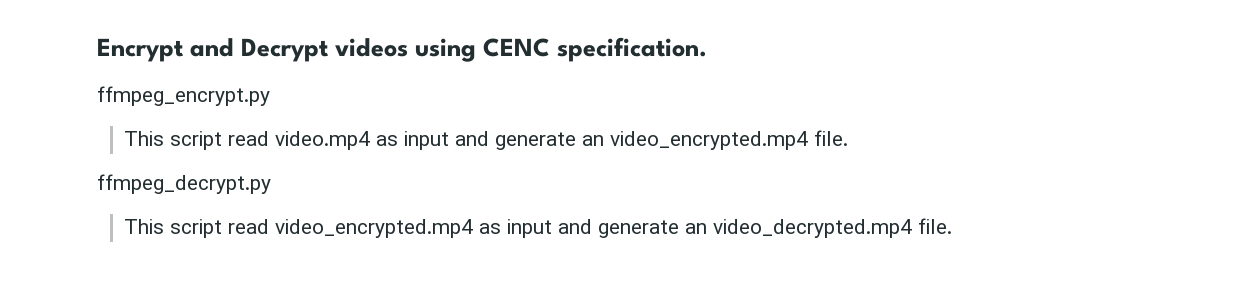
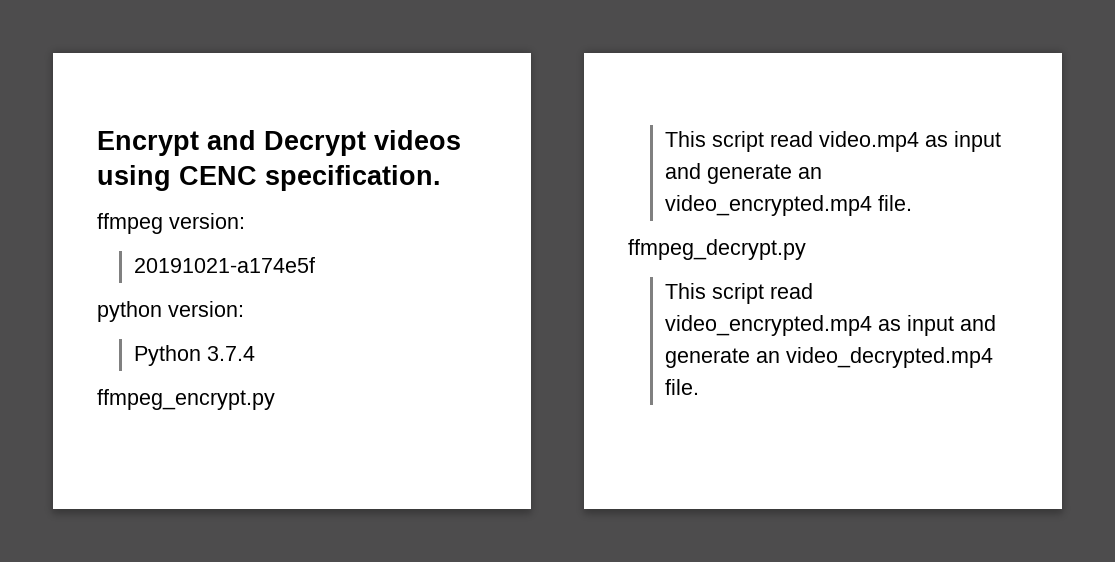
(708, 49) none -> [97,213,245,234] [134,257,316,273] [97,301,244,322] [134,345,256,366] // ffmpeg version: // 20191021-a174e5f // python version: // Python 3.7.4

